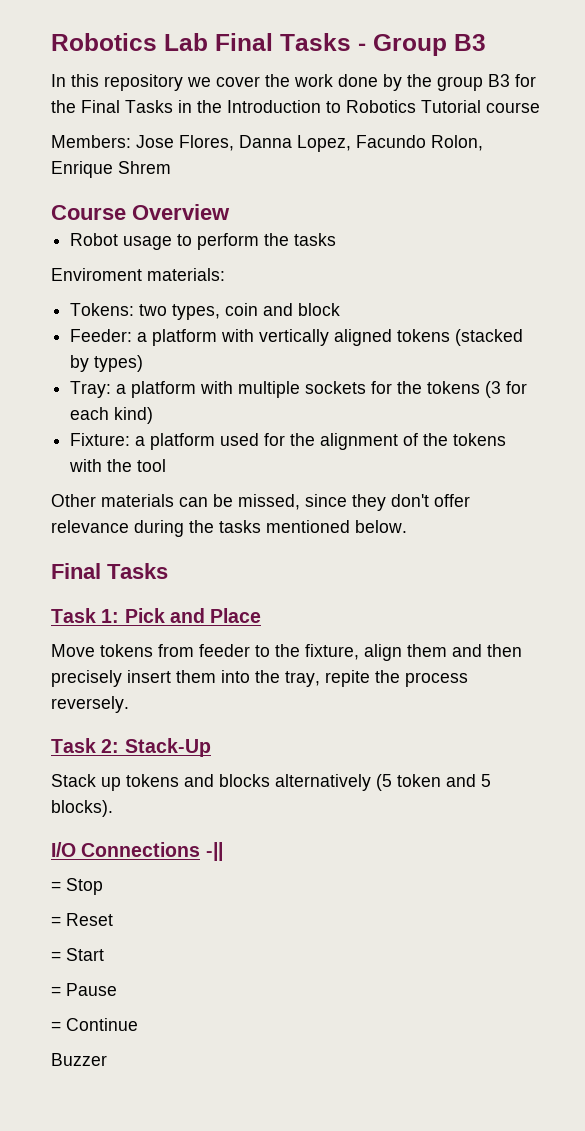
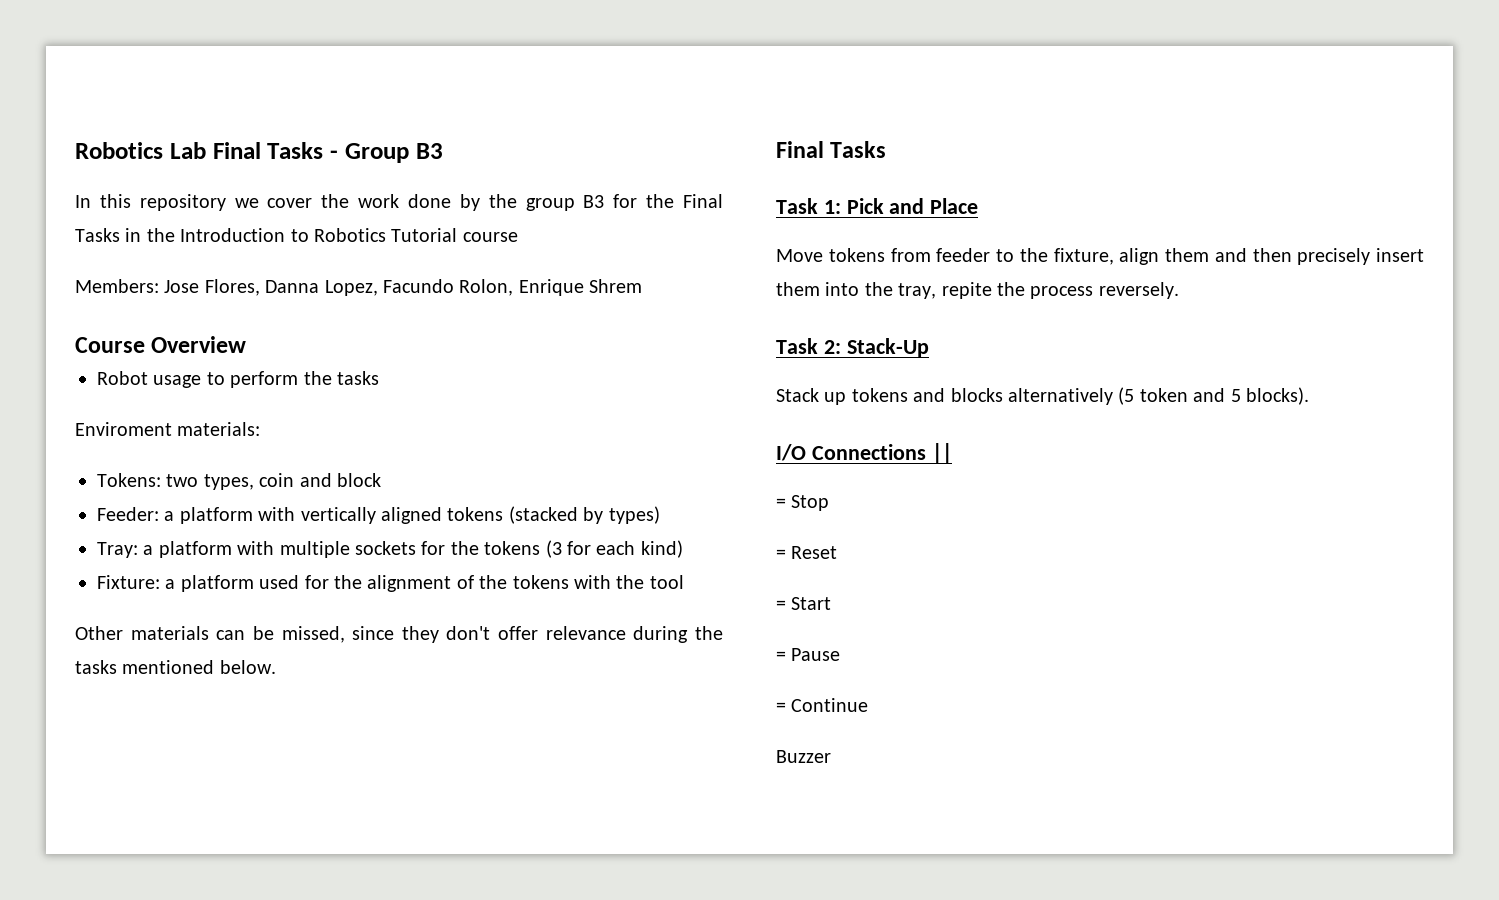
[205,842,223,861] -|| -> [931,443,952,463] ||

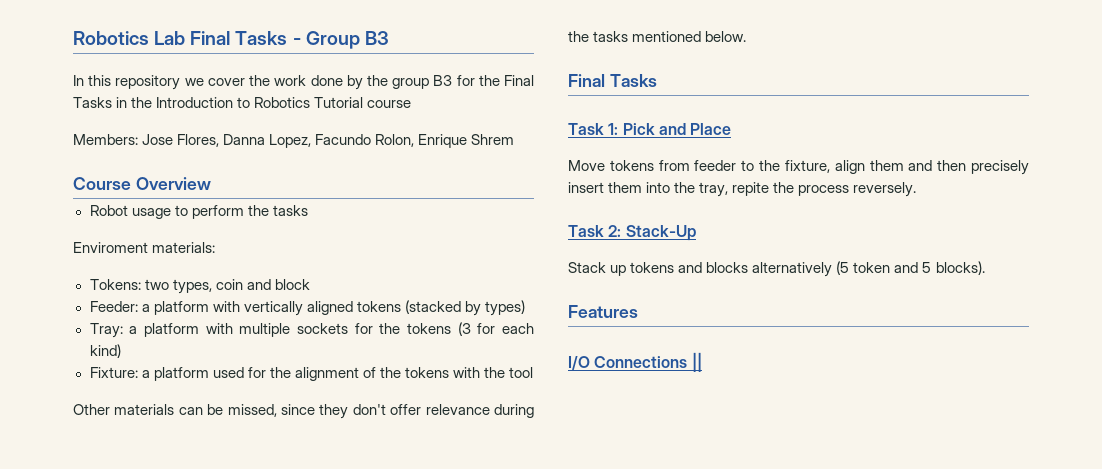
(1309, 396) none -> [568,305,638,318] // Features
[776,495,830,511] [776,546,838,559] [776,597,832,610] [776,648,841,661] [776,698,869,712] [776,750,831,763] // = Stop // = Reset // = Start // = Pause // = Continue // Buzzer -> (702, 362) none

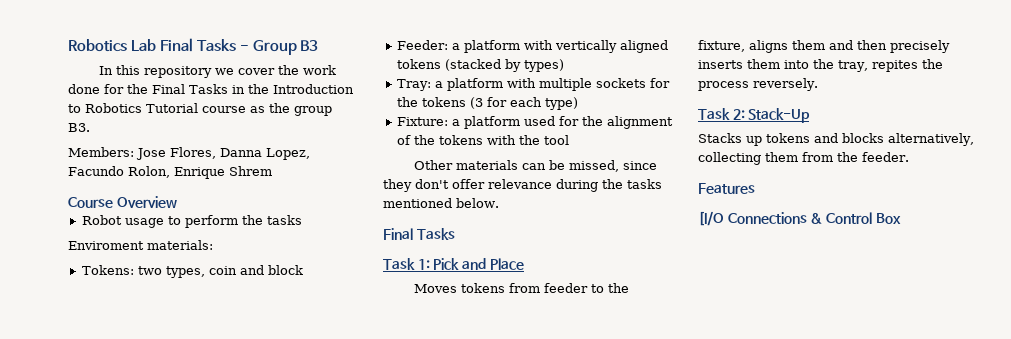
[346,75,453,90] by the group B3 -> (100, 89) none
(412, 104) none -> [250,103,332,116] [68,123,90,132] as the group B3.
[89,344,121,358] kind) -> [544,97,578,110] type)
[568,160,605,171] Move -> [414,284,458,293] Moves
[834,160,865,174] align -> [749,40,788,53] aligns
[568,182,604,193] insert -> [698,60,743,69] inserts
[732,182,770,196] repite -> [871,60,918,72] repites
[568,262,606,273] Stack -> [698,133,742,143] Stacks
[752,261,985,277] [568,305,638,318] [568,352,702,372] alternatively (5 token and 5 blocks). // Features // I/O Connections || -> [888,133,974,146] [698,152,909,165] [698,183,755,194] [698,211,901,226] alternatively, collecting them from the feeder. // Features // [I/O Connections & Control Box

